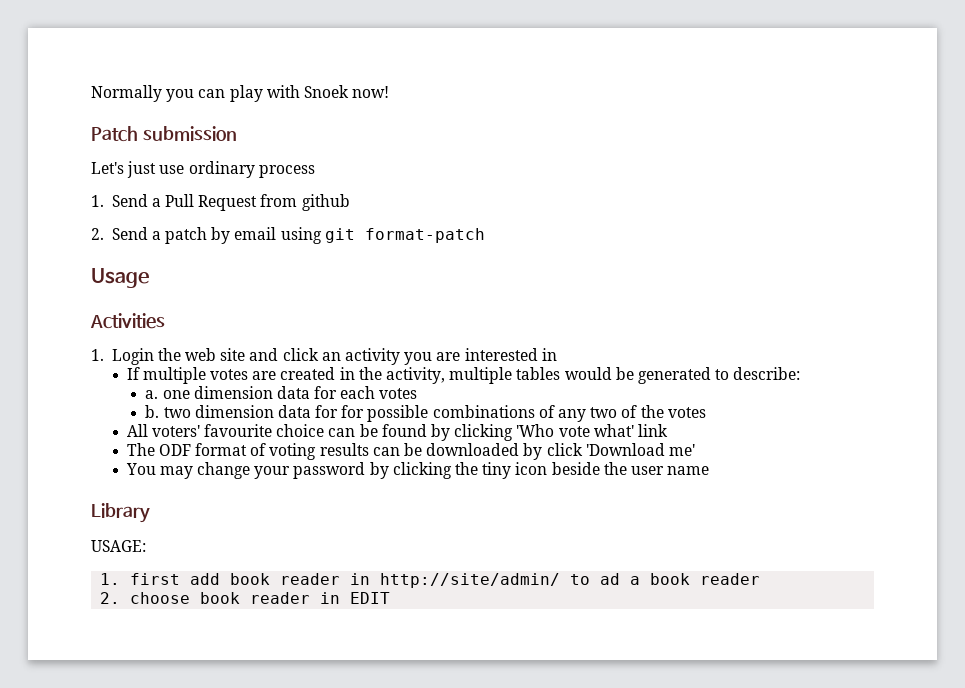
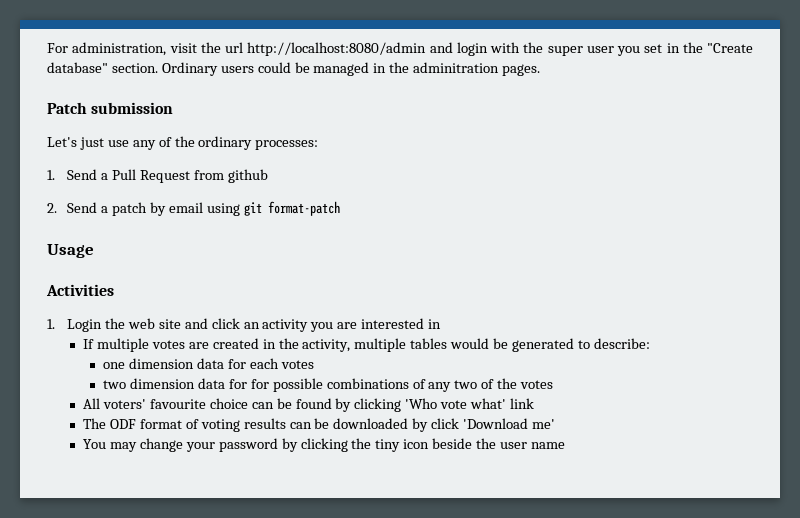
[91,85,390,102] Normally you can play with Snoek now! -> [47,42,753,56] [47,62,541,76] For administration, visit the url http://localhost:8080/admin and login with the super user you set in the "Create database" section. Ordinary users could be managed in the adminitration pages.
[188,161,315,178] ordinary process -> [132,136,319,150] any of the ordinary processes:
[145,390,159,399] a. -> (650, 343) none
[145,405,160,418] b. -> (314, 364) none
[91,503,150,523] [91,540,146,552] [100,573,761,588] [100,592,391,604] // Library // USAGE: // 1. first add book reader in http://site/admin/ to ad a book reader // 2. choose book reader in EDIT -> (565, 445) none

